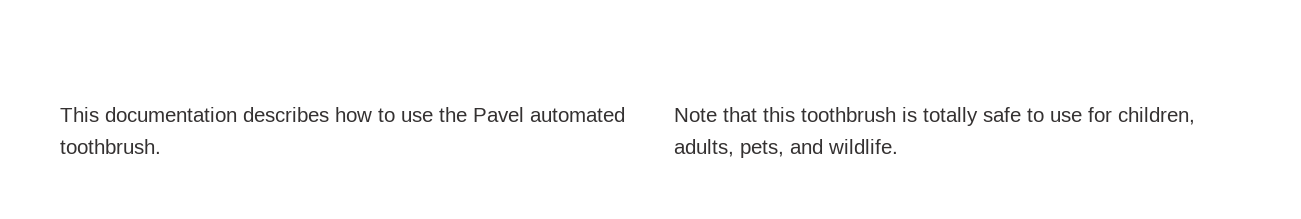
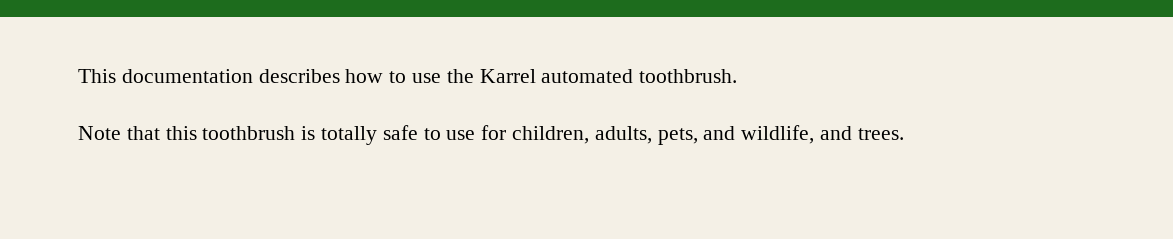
[473,107,524,122] Pavel -> [479,69,536,83] Karrel
[828,139,898,154] wildlife. -> [741,125,904,144] wildlife, and trees.

